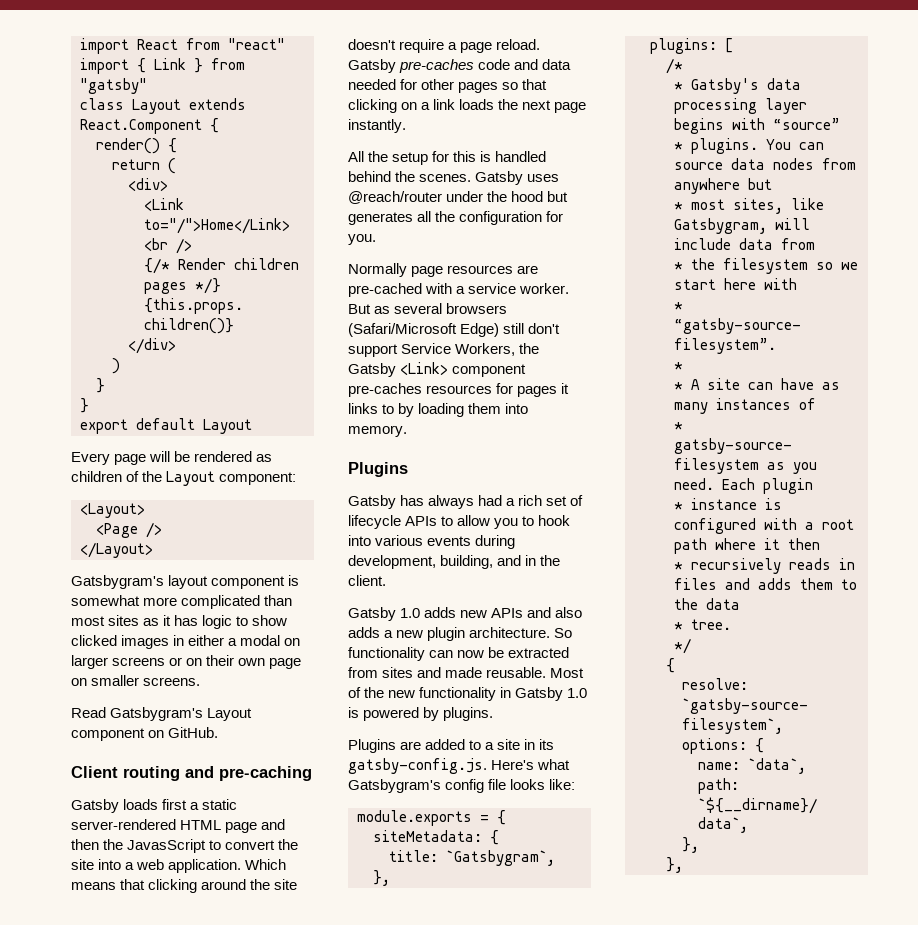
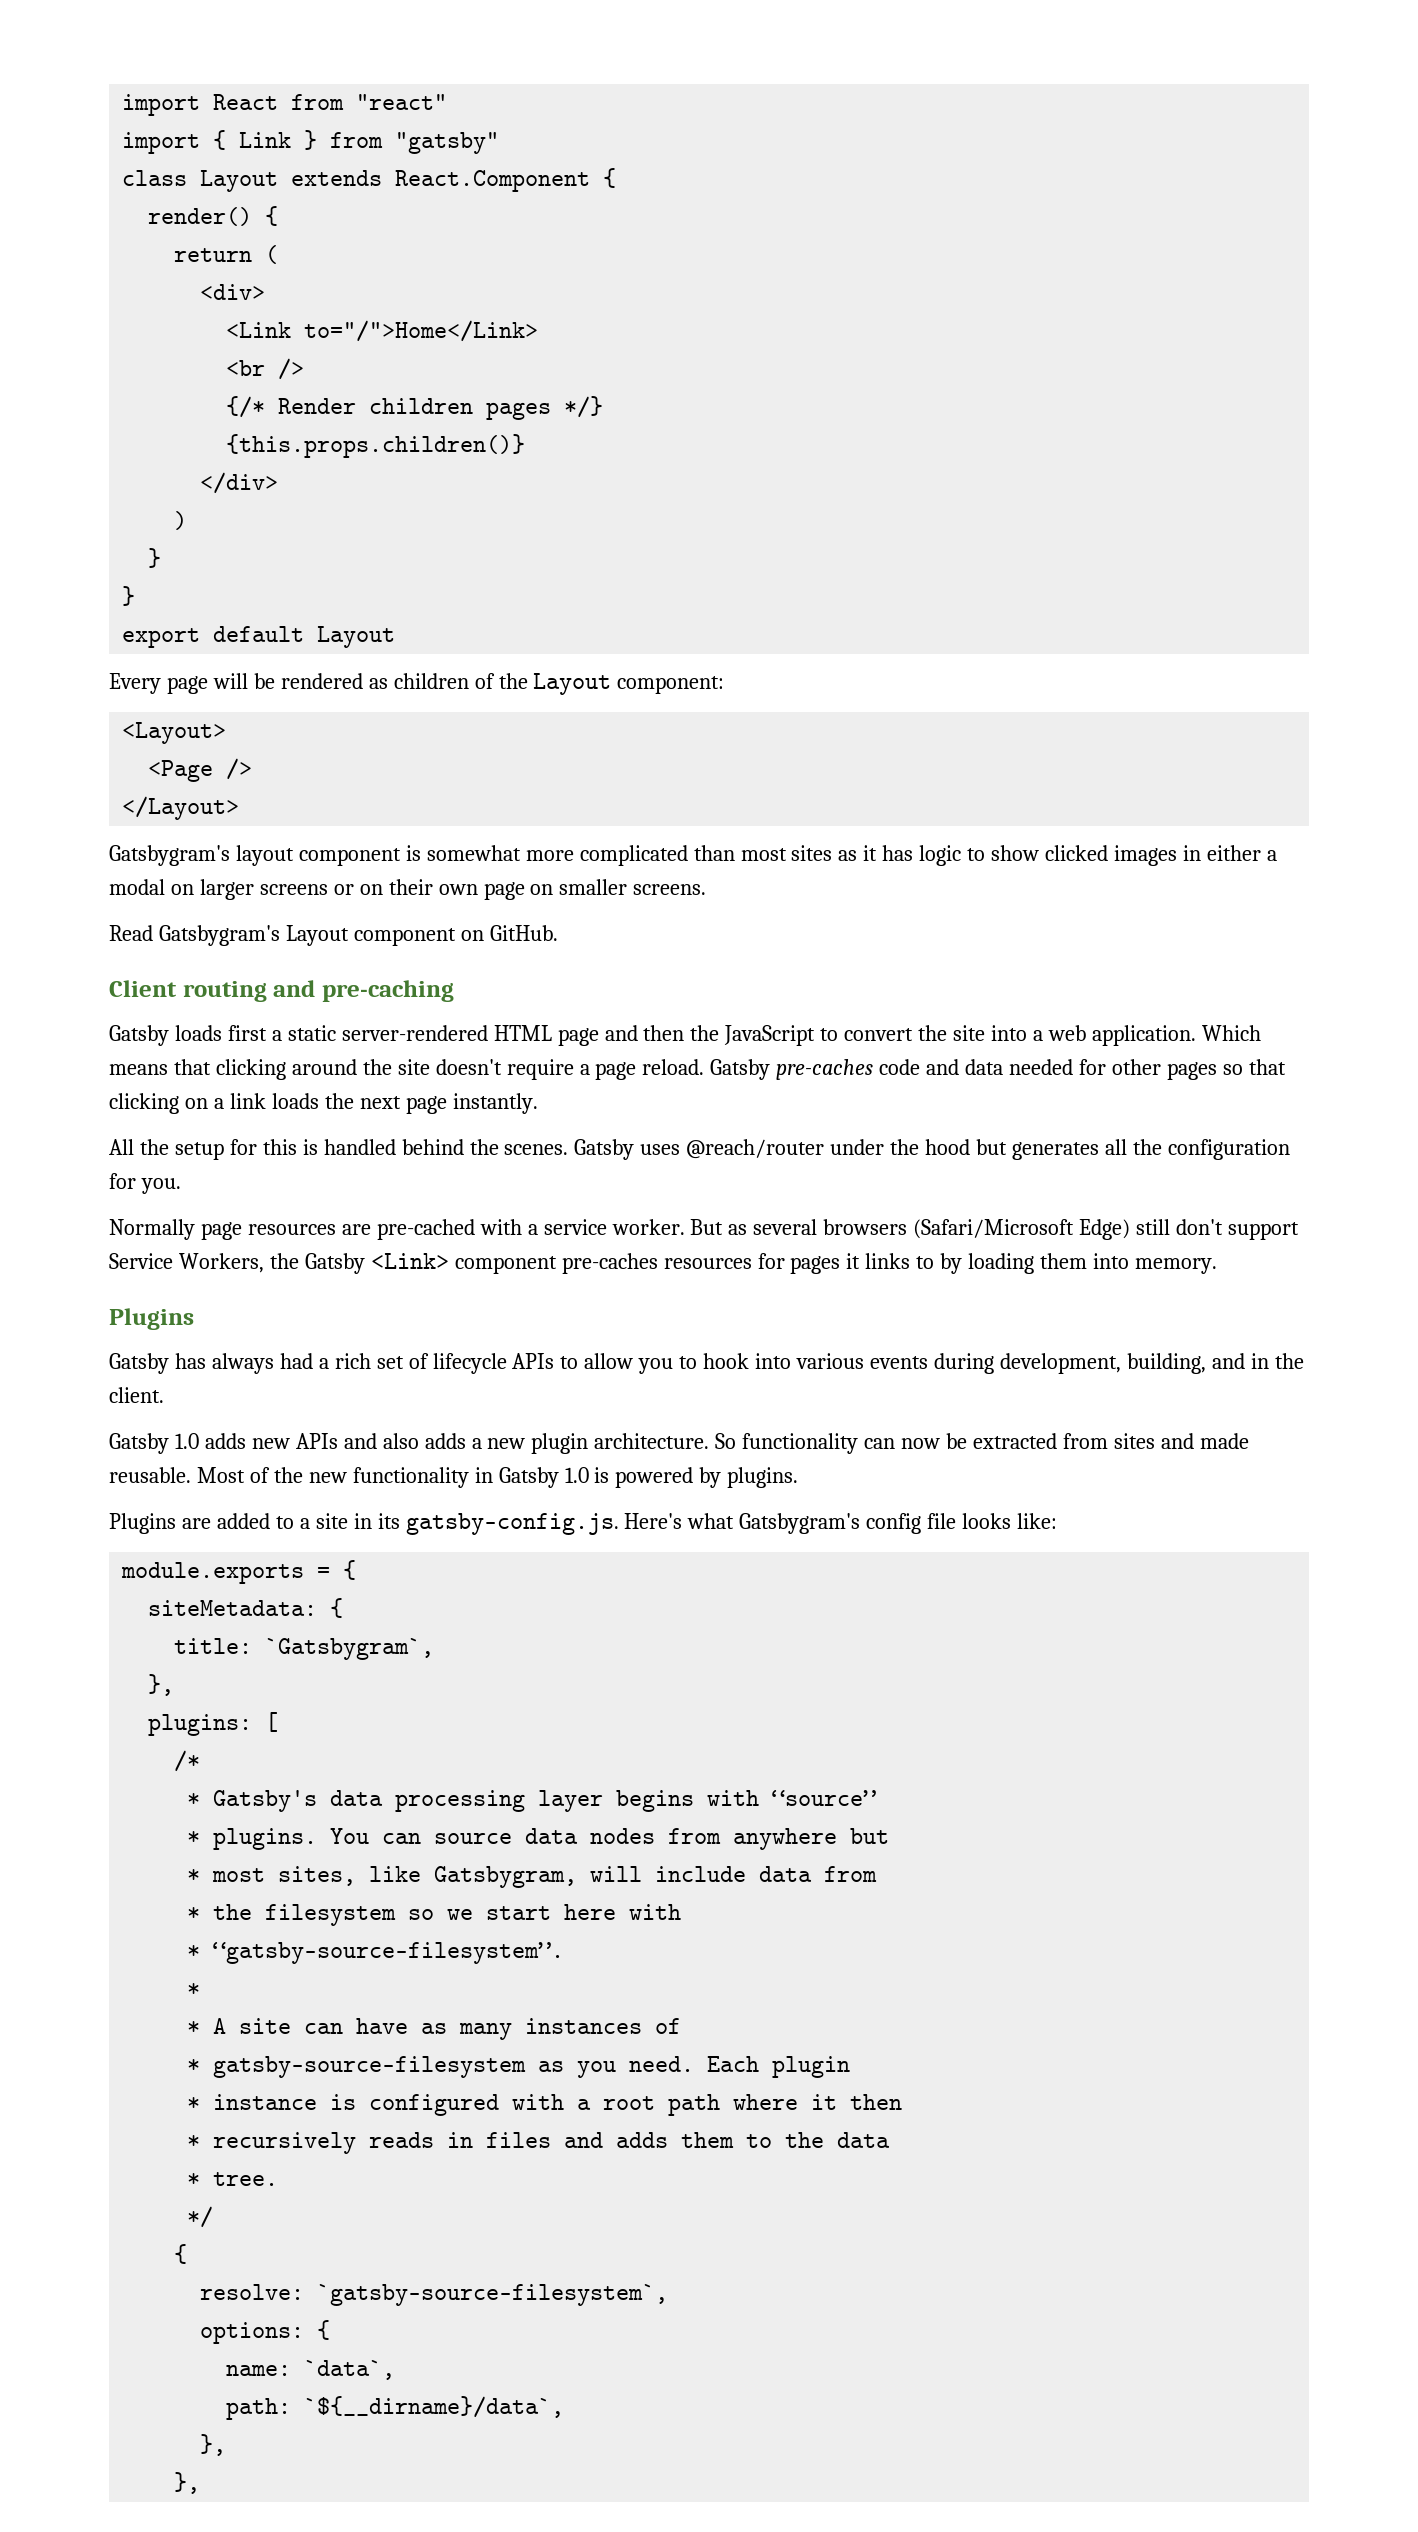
[127,839,207,853] JavasScript -> [724,1025,816,1046] JavaScript

